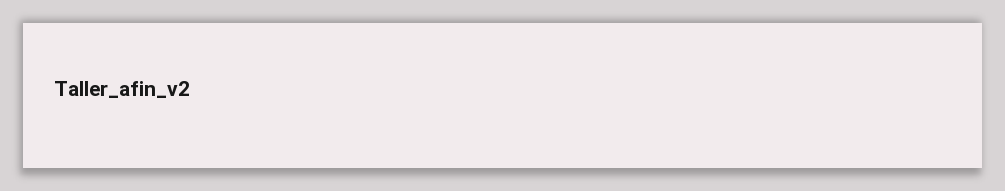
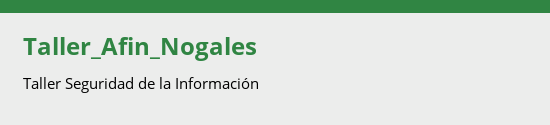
[54,81,190,98] Taller_afin_v2 -> [23,37,257,61] [23,77,260,93] Taller_Afin_Nogales // Taller Seguridad de la Información

